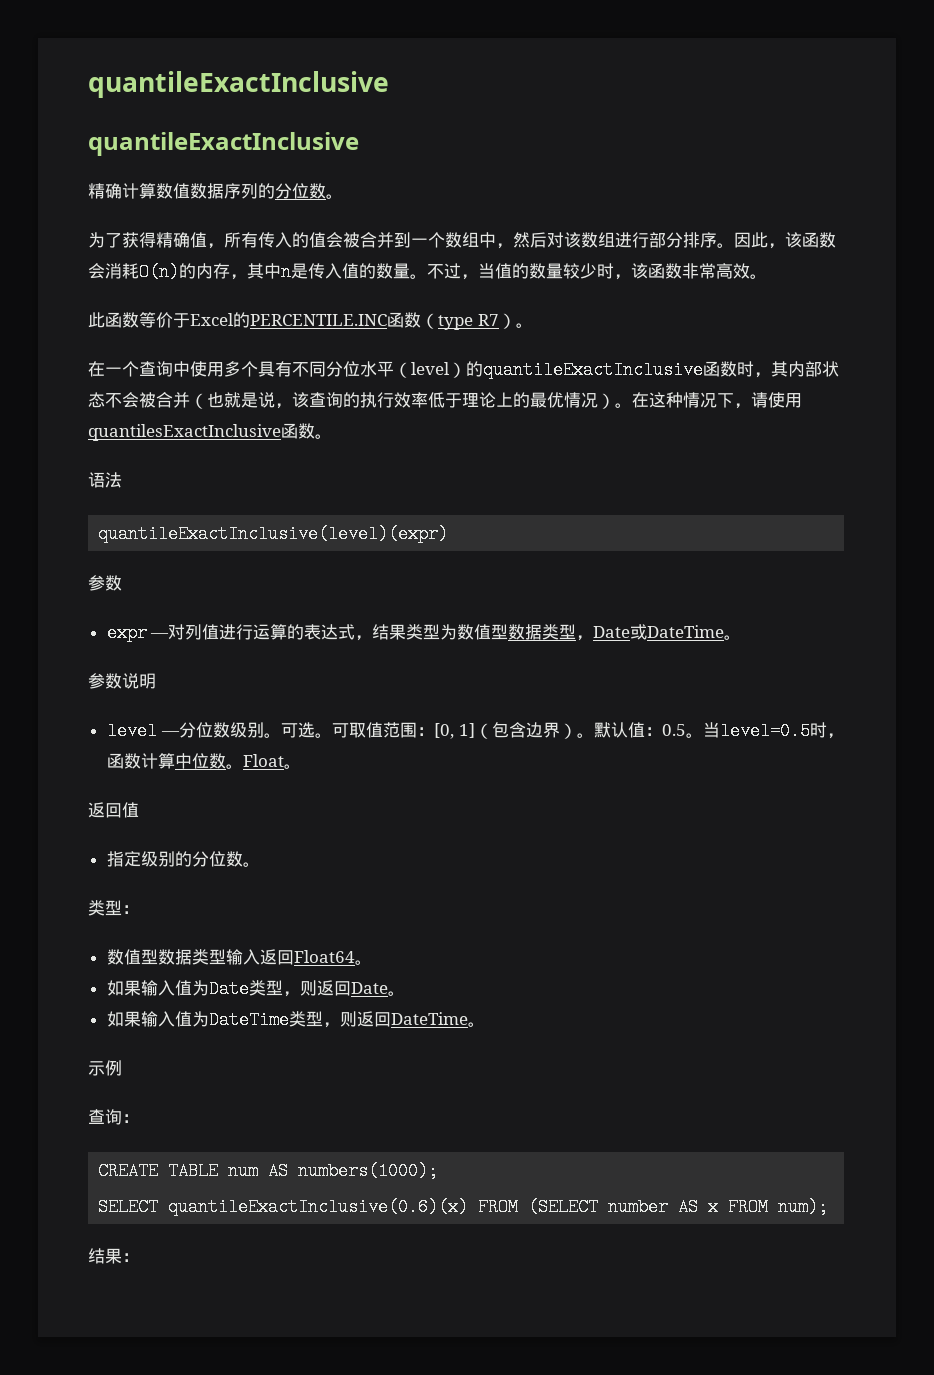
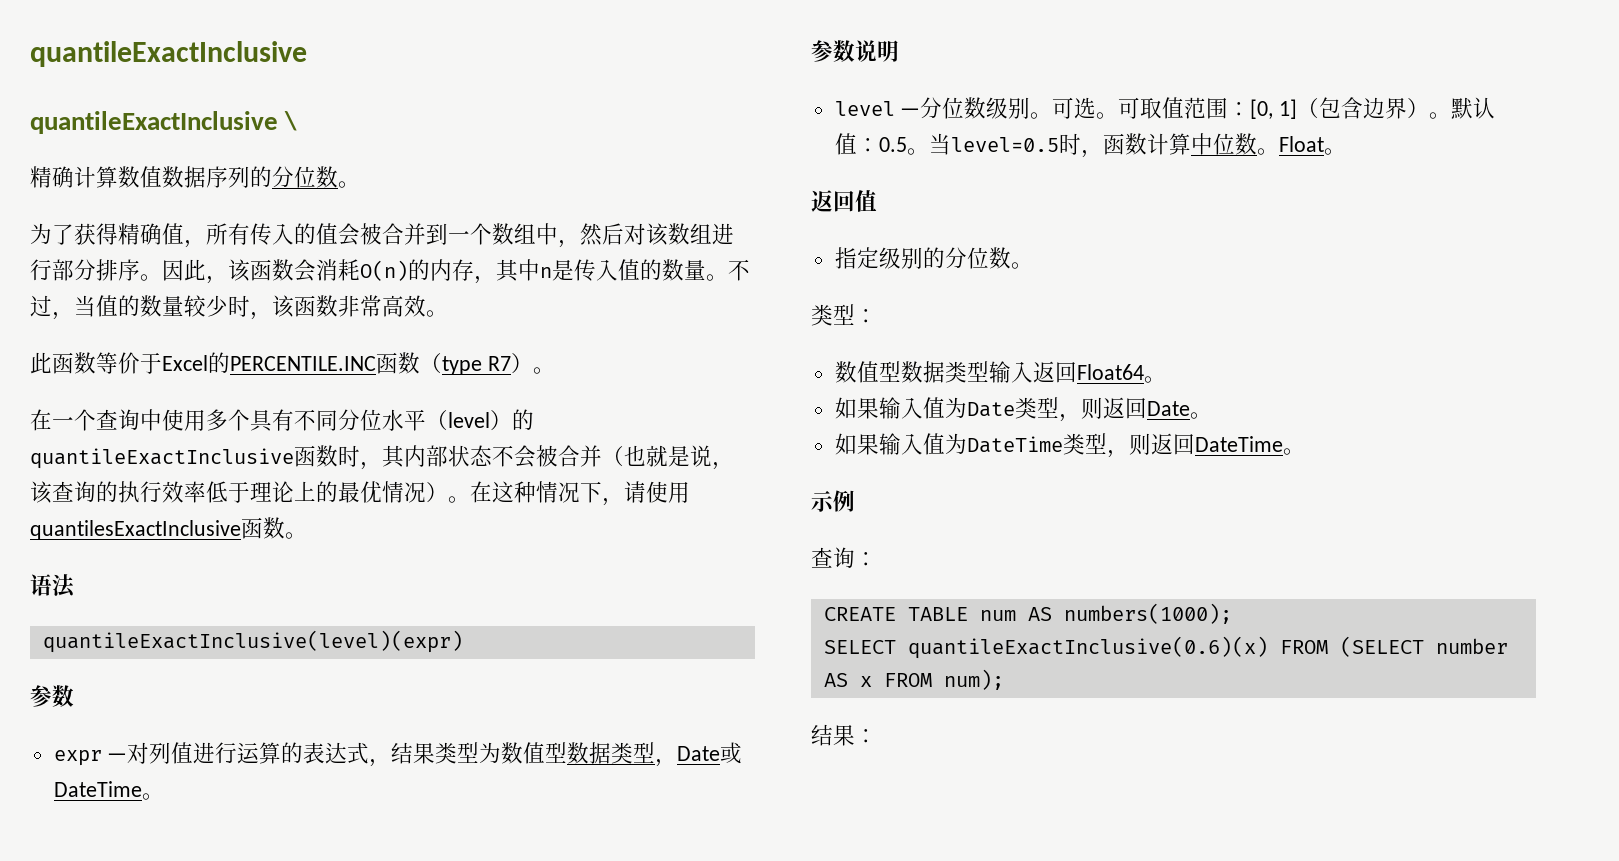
(359, 144) none -> [284,111,298,131] \

